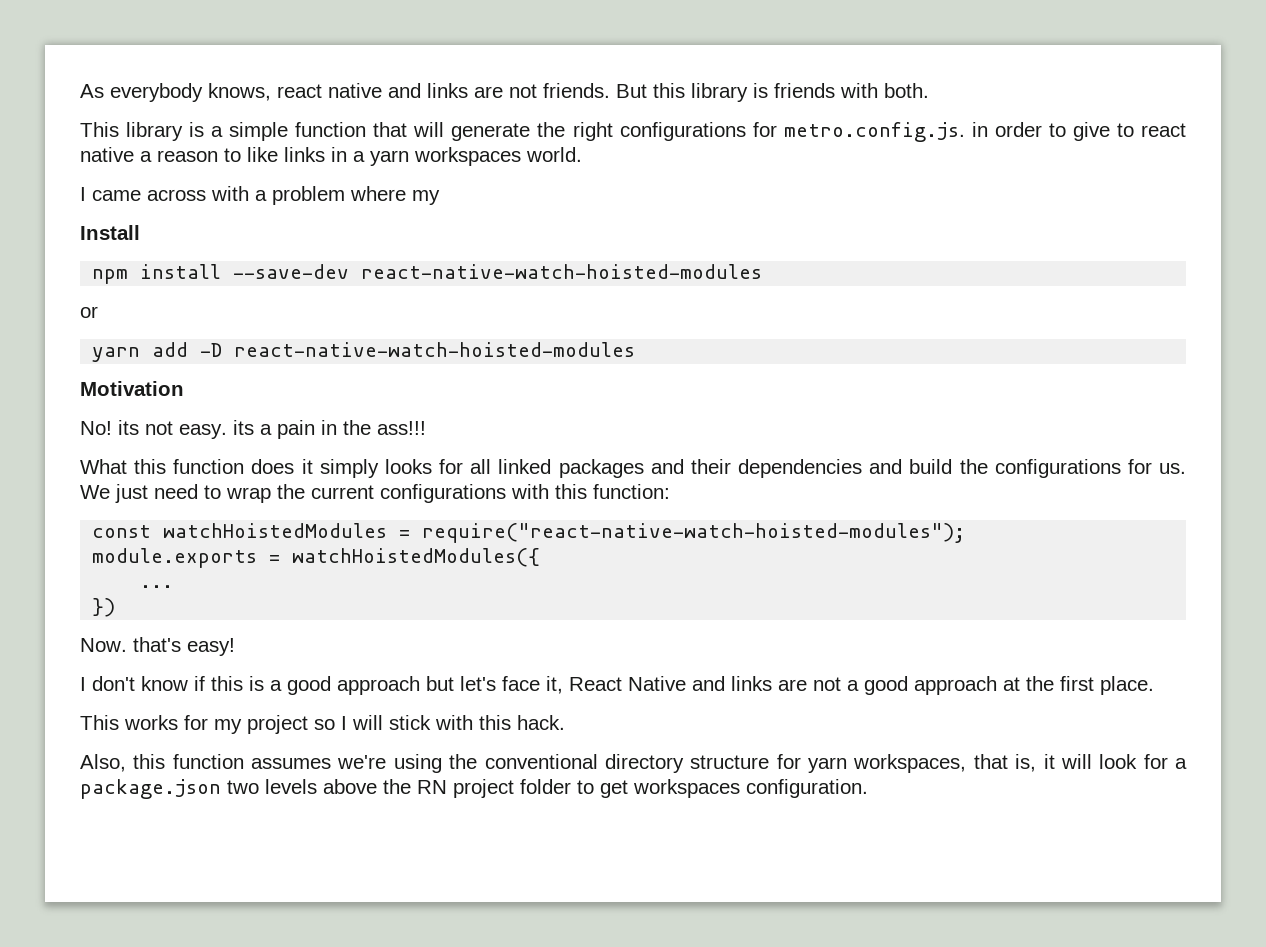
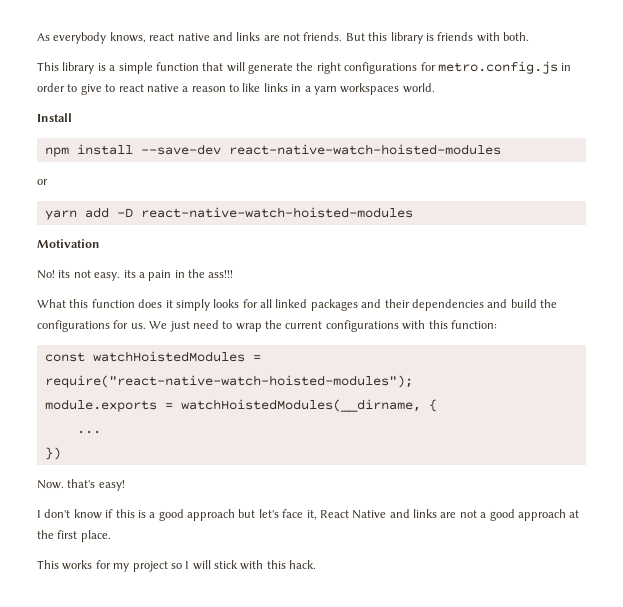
[783,122,965,142] metro.config.js. -> [437,61,558,74] metro.config.js
[80,186,440,205] // I came across with a problem where my -> (435, 88) none
[292,548,541,567] watchHoistedModules({ -> [180,399,437,412] watchHoistedModules(__dirname, {
[80,754,1187,773] [80,779,868,799] // Also, this function assumes we're using the conventional directory structure for yarn workspaces, that is, it will look for a package.json two levels above the RN project folder to get workspaces configuration. -> (317, 564) none

